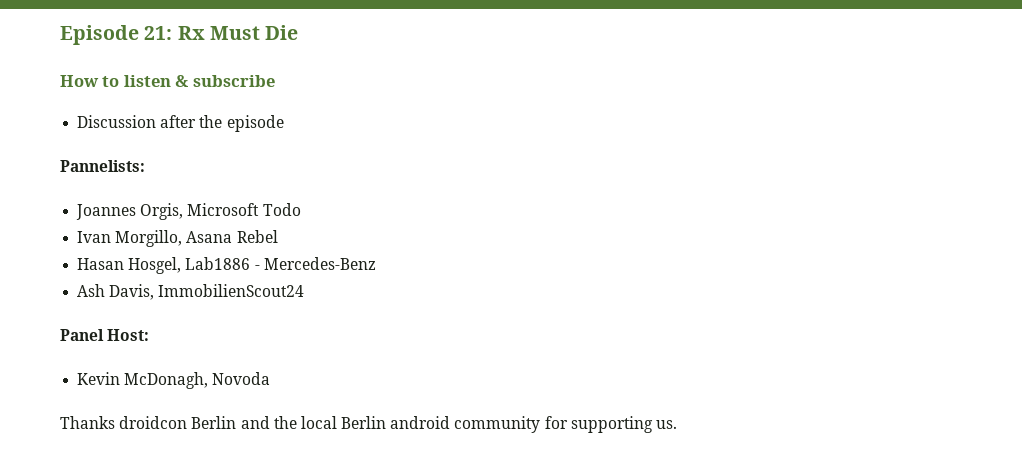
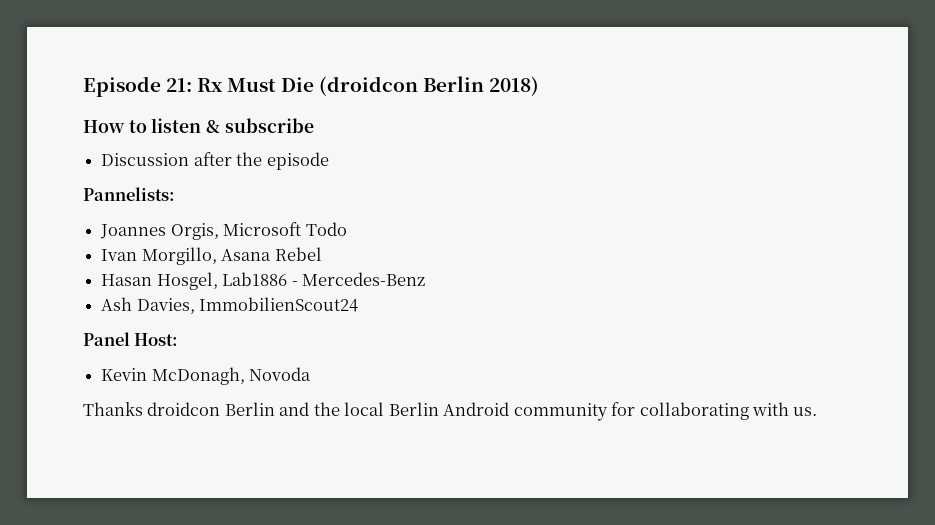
(299, 32) none -> [318,76,539,96] (droidcon Berlin 2018)
[109,284,155,300] Davis, -> [136,298,195,314] Davies,
[390,416,451,429] android -> [443,402,510,416] Android
[570,416,653,433] supporting -> [639,402,790,420] collaborating with

